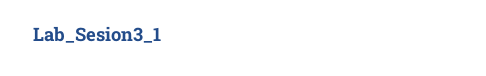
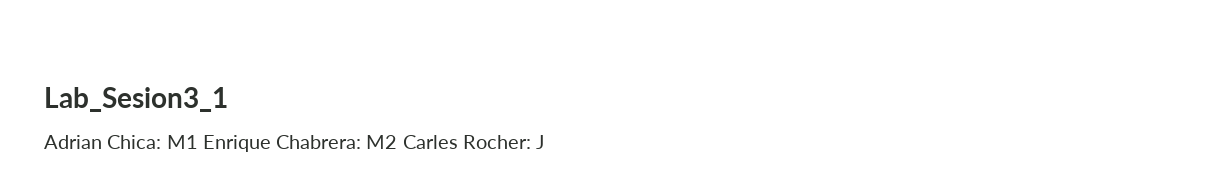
(161, 34) none -> [44,135,545,152] // Adrian Chica: M1 Enrique Chabrera: M2 Carles Rocher: J

